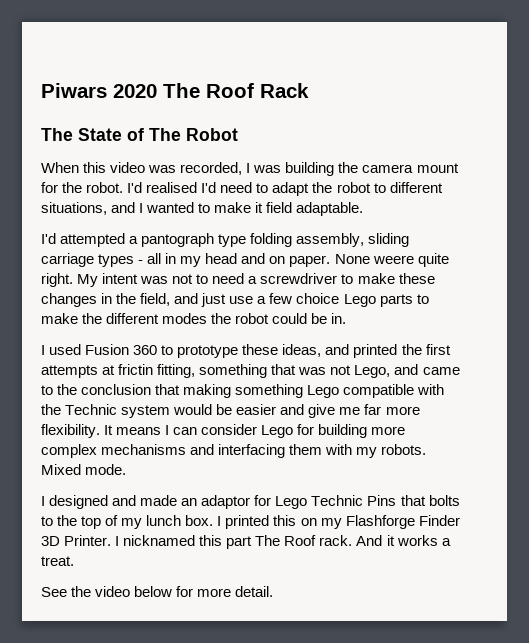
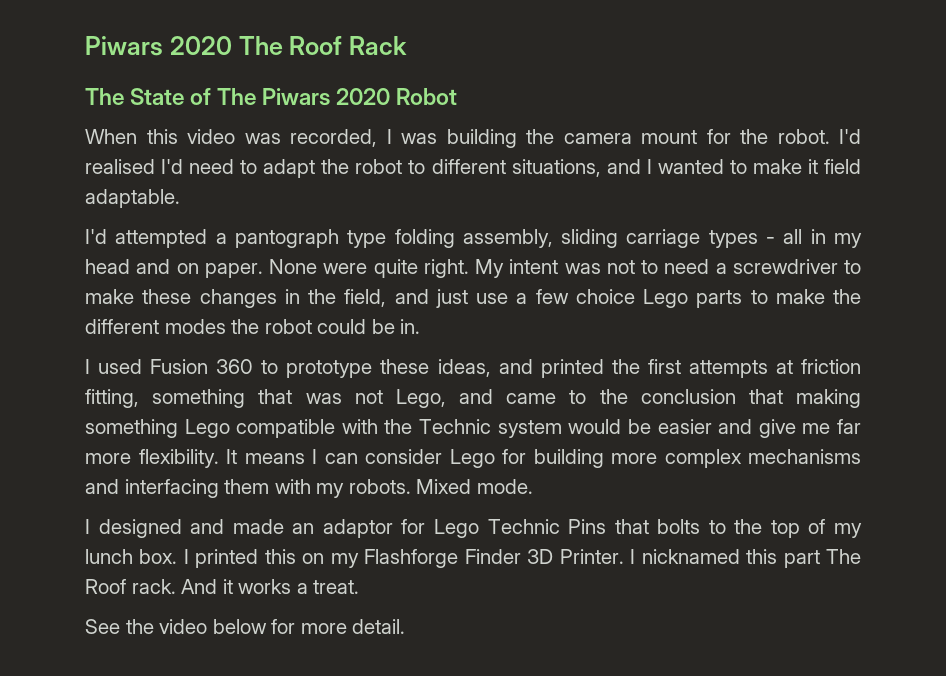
(181, 134) none -> [262,88,391,106] Piwars 2020
[372,255,414,264] weere -> [323,263,368,274] were
[118,364,154,375] frictin -> [800,359,861,374] friction

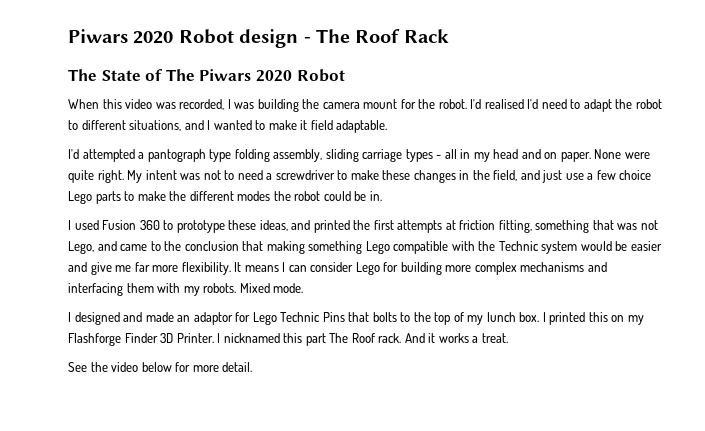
[85,36,232,56] Piwars 2020 -> [68,29,311,48] Piwars 2020 Robot design -

